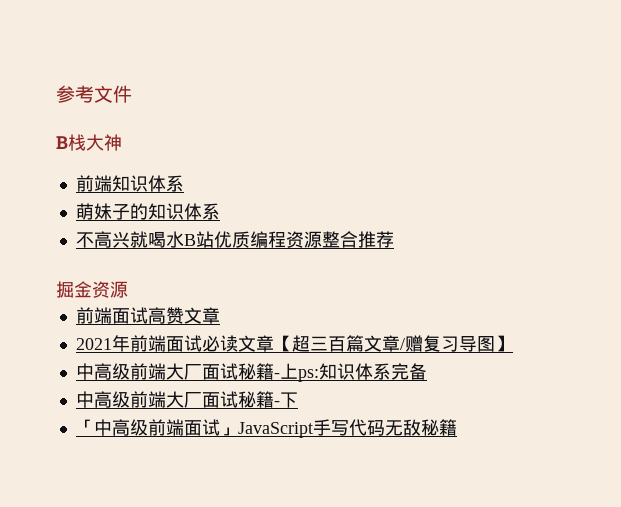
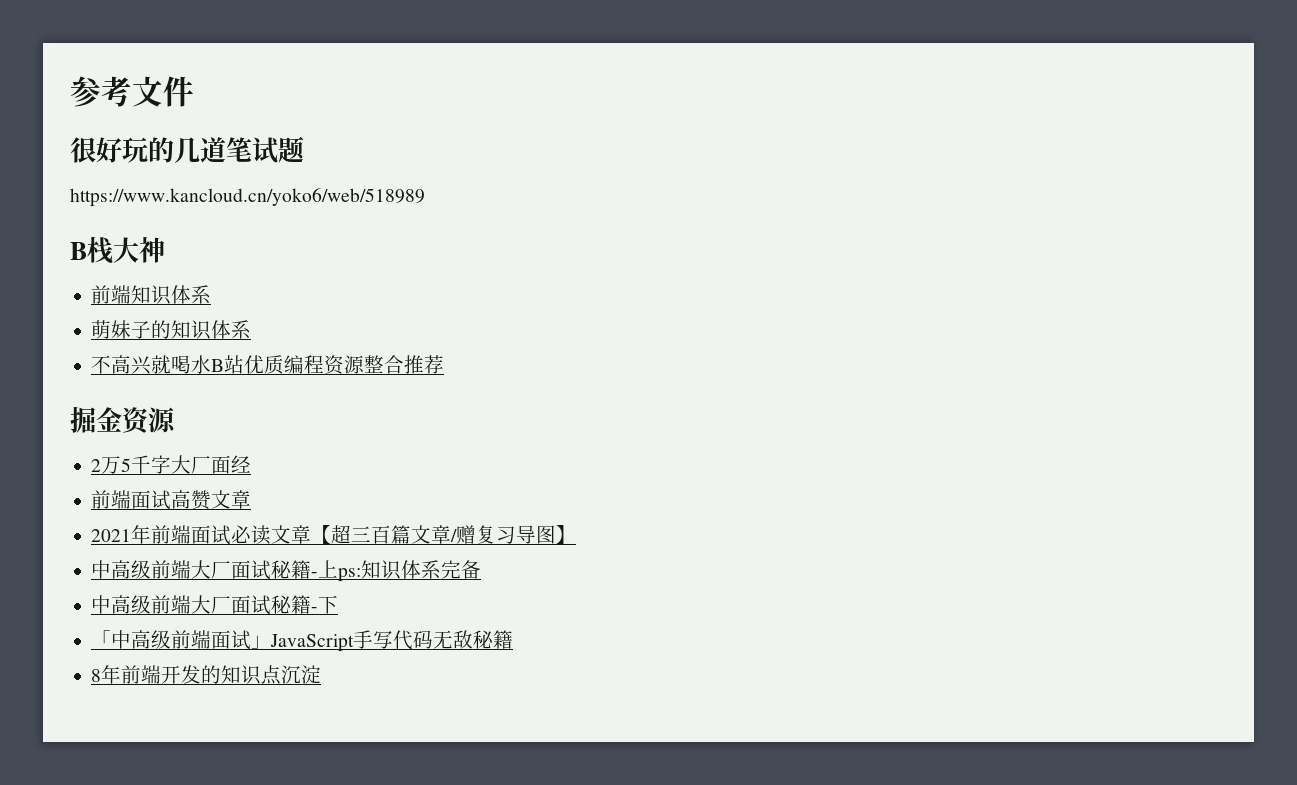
(132, 94) none -> [70,136,304,164] [70,188,425,207] // 很好玩的几道笔试题 // https://www.kancloud.cn/yoko6/web/518989
(128, 289) none -> [91,455,252,474] // 2万5千字大厂面经
(457, 427) none -> [91,665,322,685] // 8年前端开发的知识点沉淀

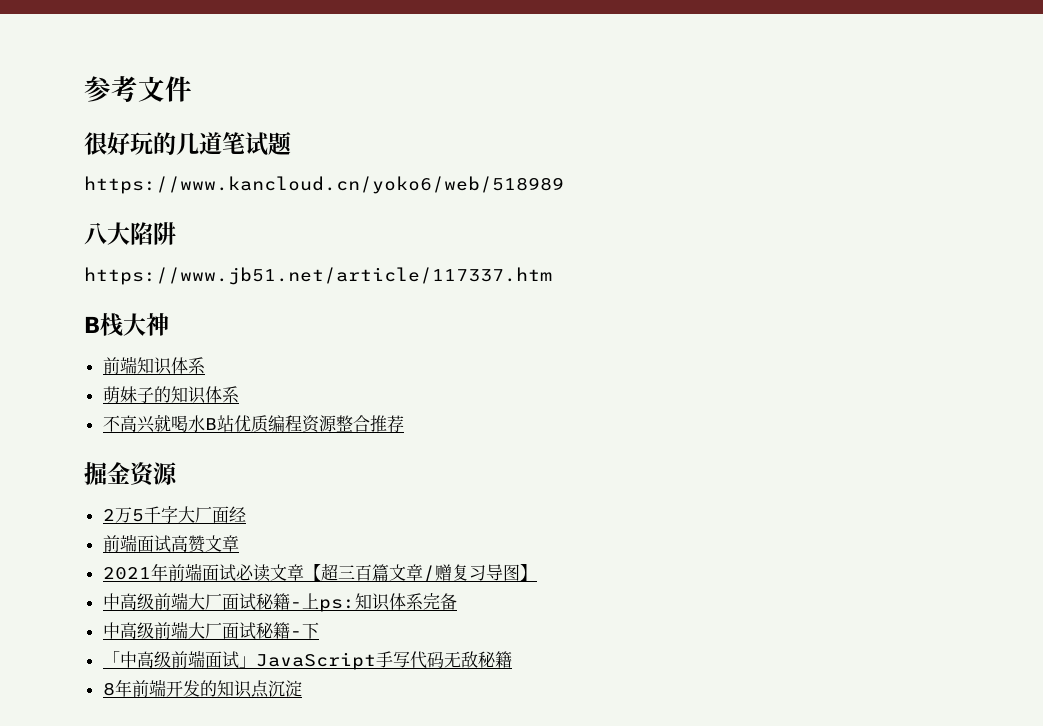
(425, 197) none -> [84,222,176,245] [84,267,552,285] // 八大陷阱 // https://www.jb51.net/article/117337.htm

